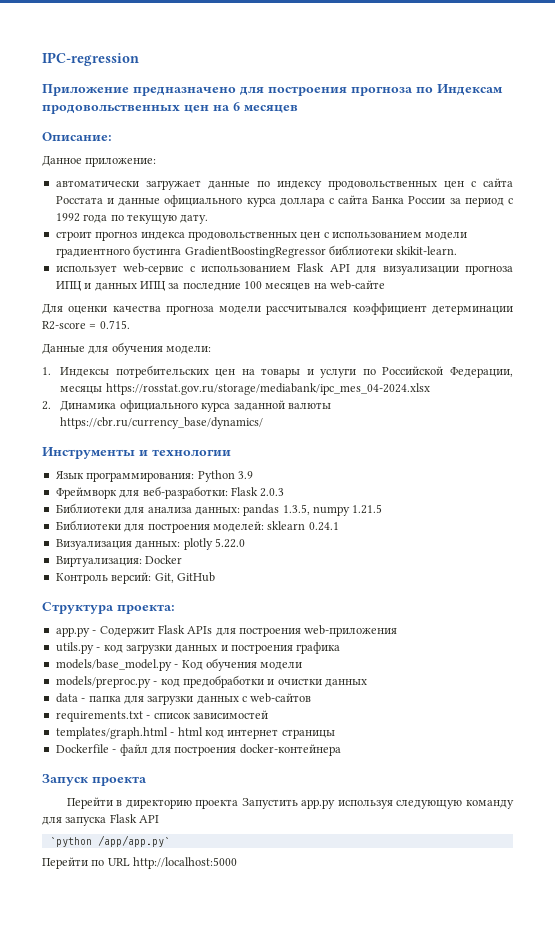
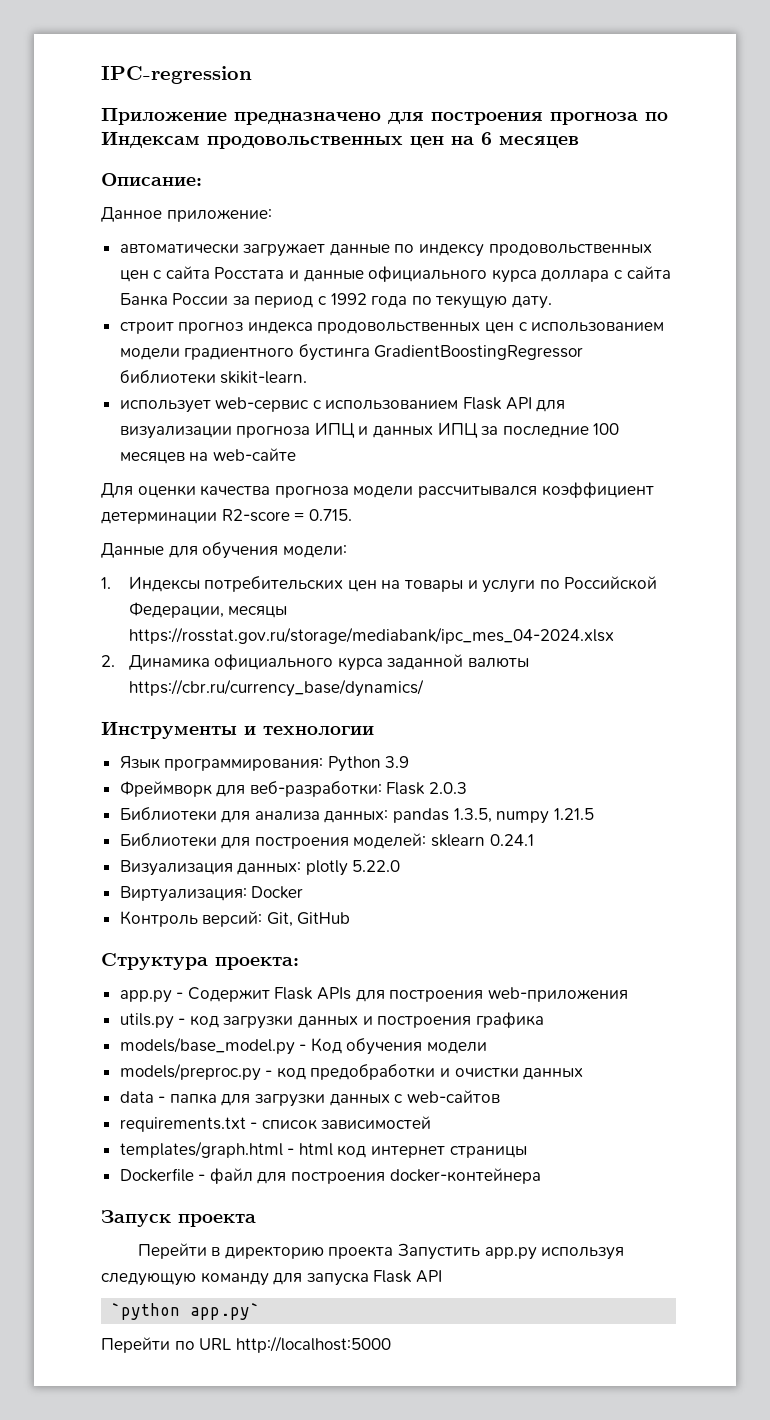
[97,835,170,847] /app/app.py` -> [190,1303,261,1320] app.py`

